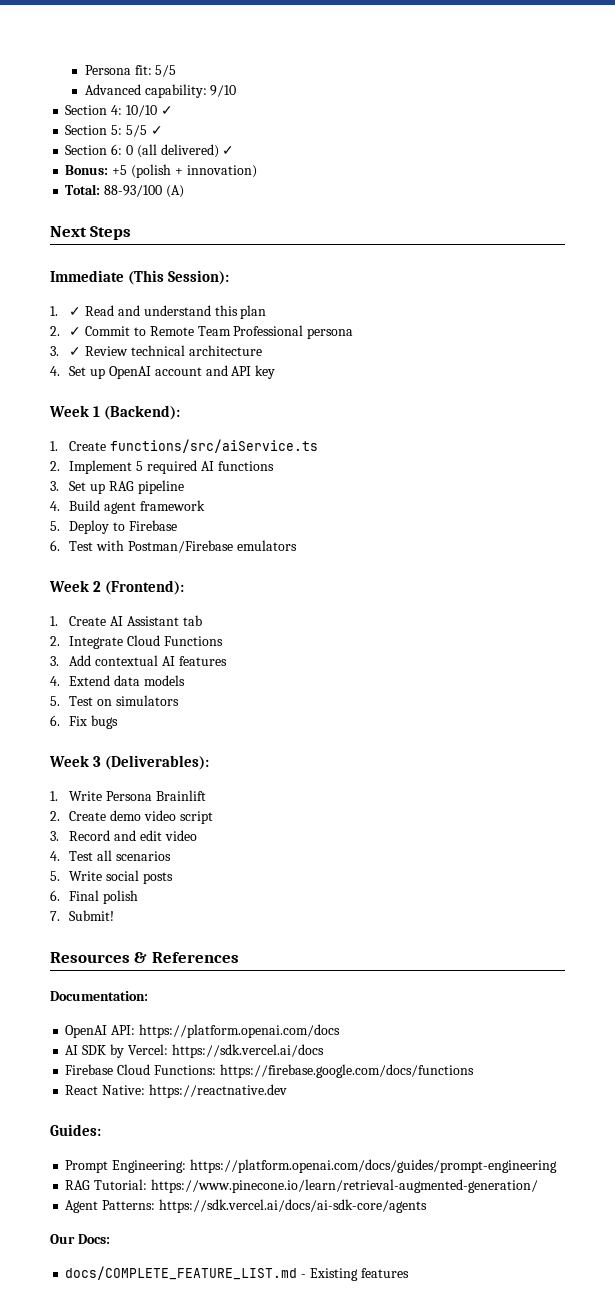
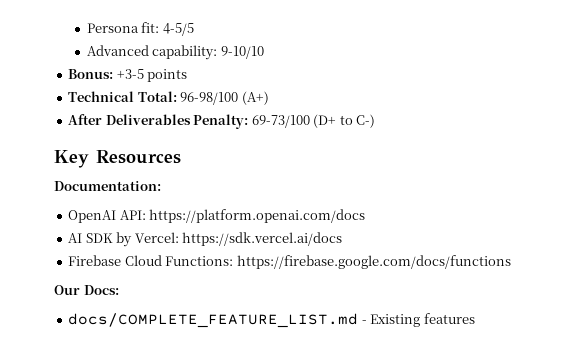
[155,65,177,77] 5/5 -> [162,23,194,36] 4-5/5
[210,85,237,97] [65,105,173,117] [65,125,163,137] [65,144,235,158] [65,164,257,178] [65,184,184,198] [50,226,132,240] [50,270,230,285] [50,305,267,319] [50,325,354,339] [50,345,262,356] [50,365,276,379] [49,405,181,420] [50,439,319,453] [50,460,274,474] [50,480,184,494] [50,500,206,514] [50,520,178,534] [50,540,297,553] [49,580,185,595] [50,615,202,626] [50,635,224,649] [50,655,227,666] [50,675,186,686] [50,695,180,706] [50,715,119,729] [49,755,210,770] [50,790,207,801] [50,810,213,824] [50,830,197,841] [50,850,172,861] [50,870,174,884] [50,890,139,904] [50,910,115,921] 9/10 // Section 4: 10/10 ✓ // Section 5: 5/5 ✓ // Section 6: 0 (all delivered) ✓ // Bonus: +5 (polish + innovation) // Total: 88-93/100 (A) // Next Steps // Immediate (This Session): // 1. ✓ Read and understand this plan // 2. ✓ Commit to Remote Team Professional persona // 3. ✓ Review technical architecture // 4. Set up OpenAI account and API key // Week 1 (Backend): // 1. Create functions/src/aiService.ts // 2. Implement 5 required AI functions // 3. Set up RAG pipeline // 4. Build agent framework // 5. Deploy to Firebase // 6. Test with Postman/Firebase emulators // Week 2 (Frontend): // 1. Create AI Assistant tab // 2. Integrate Cloud Functions // 3. Add contextual AI features // 4. Extend data models // 5. Test on simulators // 6. Fix bugs // Week 3 (Deliverables): // 1. Write Persona Brainlift // 2. Create demo video script // 3. Record and edit video // 4. Test all scenarios // 5. Write social posts // 6. Final polish // 7. Submit! // -> [220,46,264,59] [68,69,188,82] [68,91,269,105] [68,114,376,129] [54,150,89,168] 9-10/10 // Bonus: +3-5 points // Technical Total: 96-98/100 (A+) // After Deliverables Penalty: 69-73/100 (D+ to C-) // Key
[134,952,239,963] & References -> (181, 157) none
[65,1084,287,1098] [50,1124,101,1136] [65,1159,557,1173] [65,1179,538,1193] [65,1199,427,1213] // React Native: https://reactnative.dev // Guides: // Prompt Engineering: https://platform.openai.com/docs/guides/prompt-engineering // RAG Tutorial: https://www.pinecone.io/learn/retrieval-augmented-generation/ // Agent Patterns: https://sdk.vercel.ai/docs/ai-sdk-core/agents -> (511, 262) none

